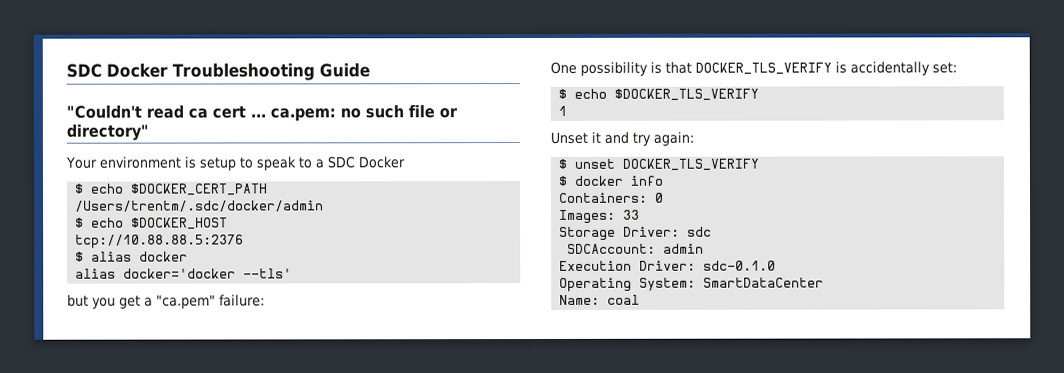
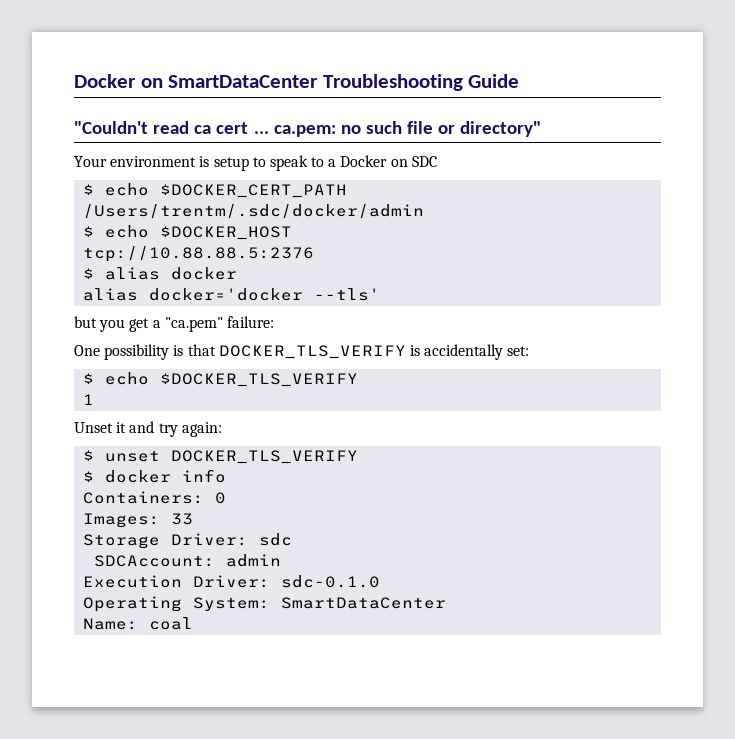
[66,63,168,78] SDC Docker -> [74,74,319,88] Docker on SmartDataCenter
[326,156,405,169] SDC Docker -> [340,155,437,167] Docker on SDC

